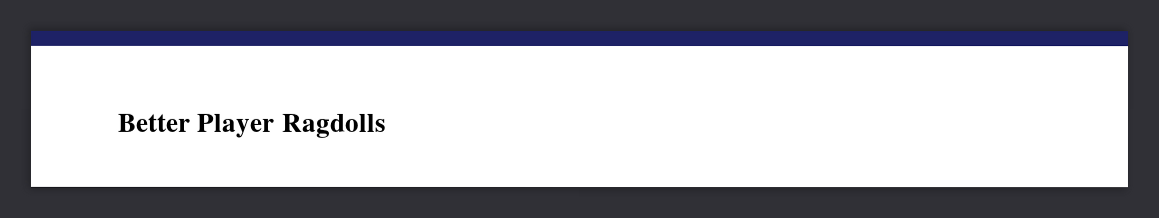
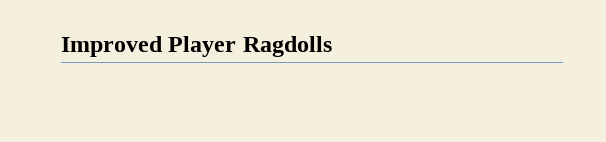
[117,113,190,132] Better -> [61,36,163,57] Improved

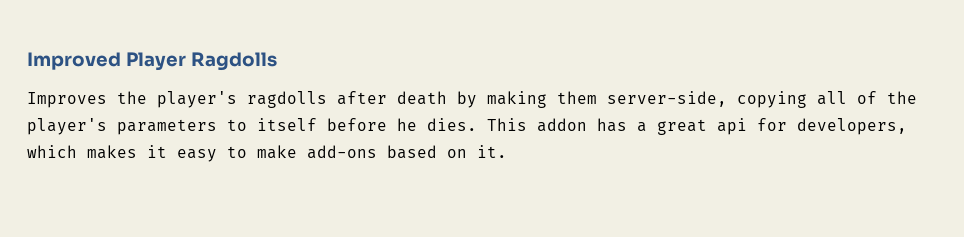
(332, 46) none -> [27,91,917,108] [27,118,907,135] [27,145,507,162] // Improves the player's ragdolls after death by making them server-side, copying all of the player's parameters to itself before he dies. This addon has a great api for developers, which makes it easy to make add-ons based on it.

